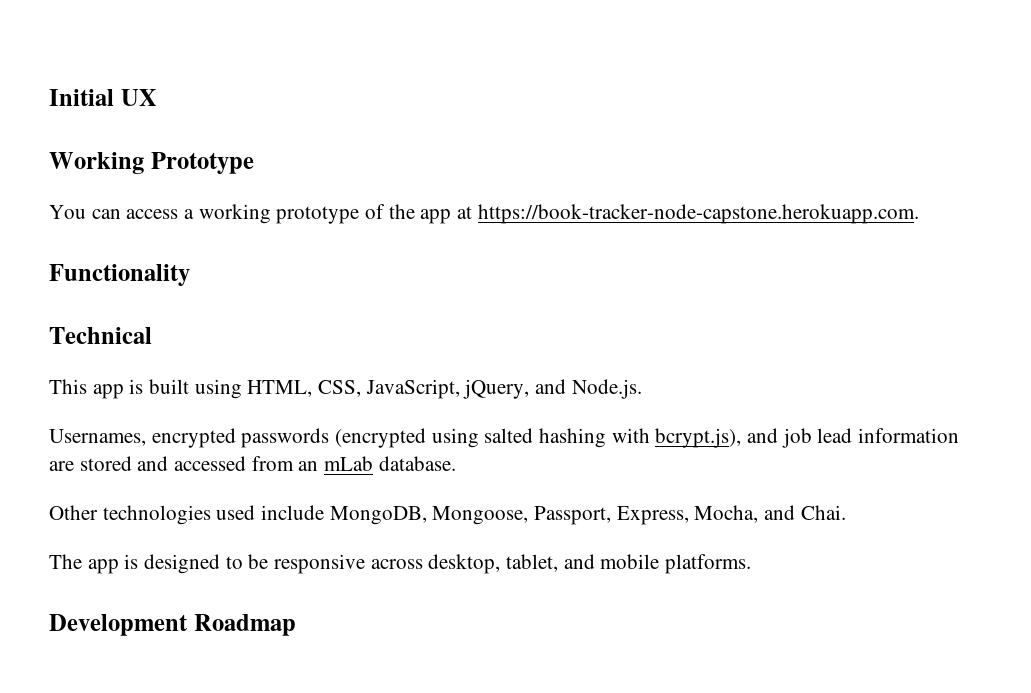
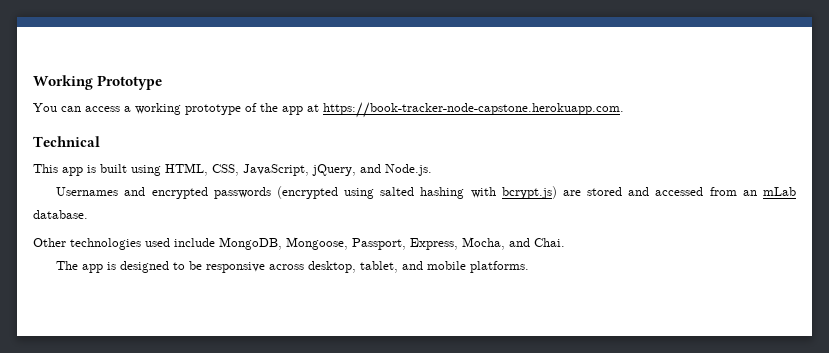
[49,89,157,106] Initial UX // -> (33, 82) none
[49,264,190,286] // Functionality -> (624, 110) none
[49,429,146,446] Usernames, -> [56,187,146,196] Usernames and
[655,428,960,448] bcrypt.js), and job lead information -> [501,186,557,199] bcrypt.js)
[49,614,296,636] // Development Roadmap -> (530, 267) none

